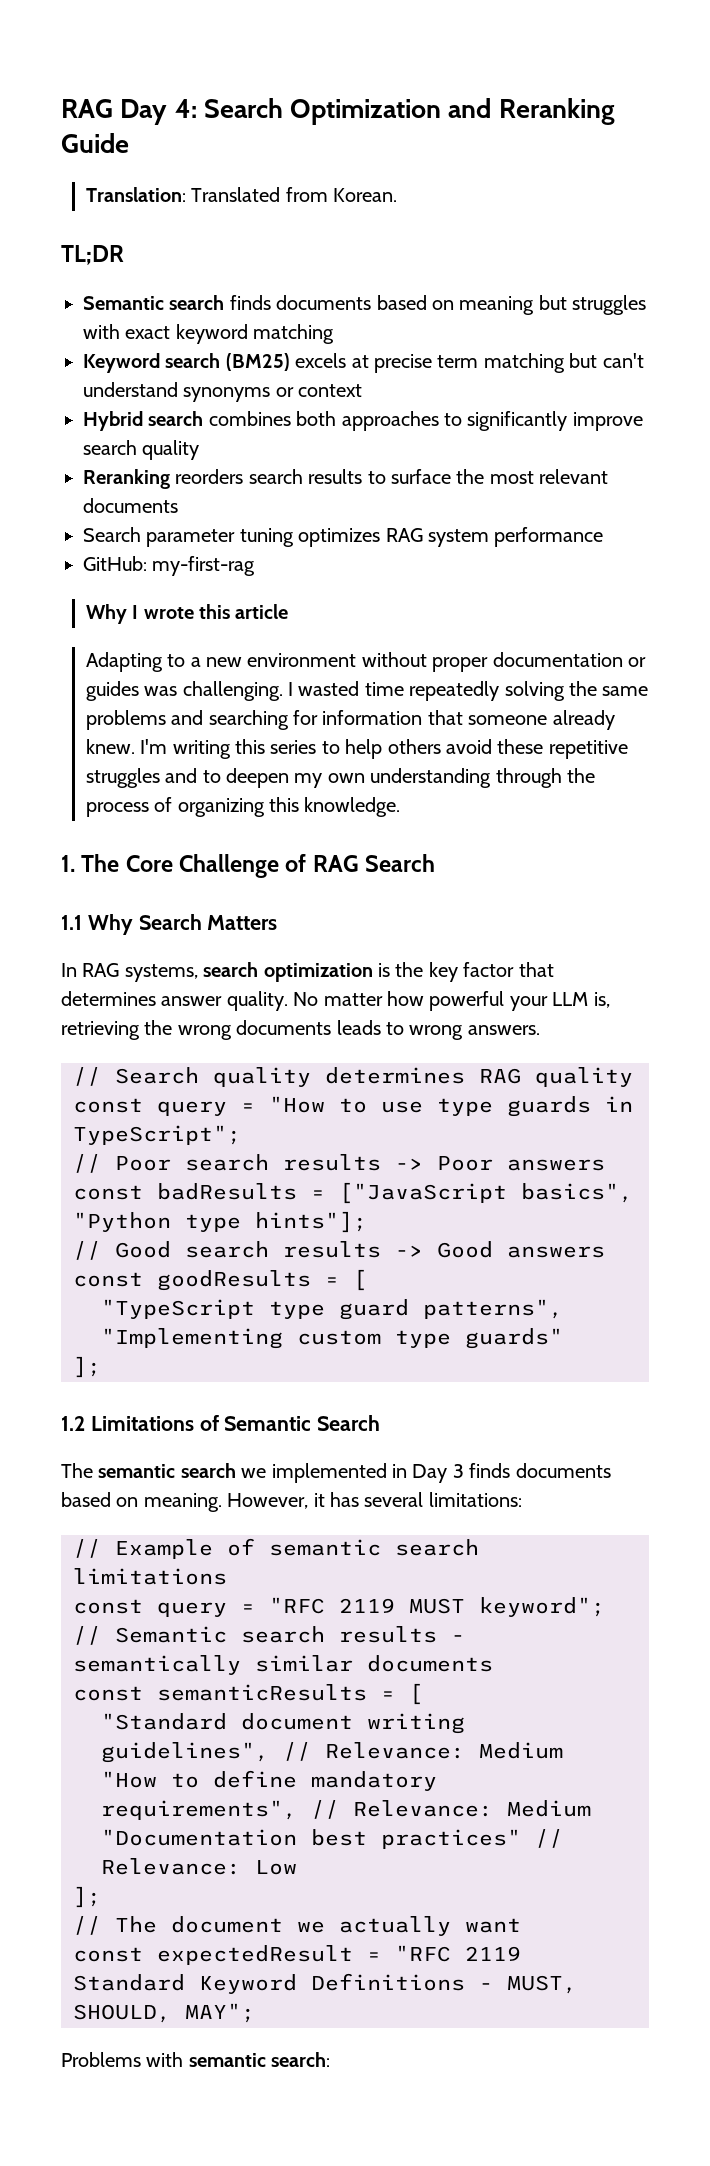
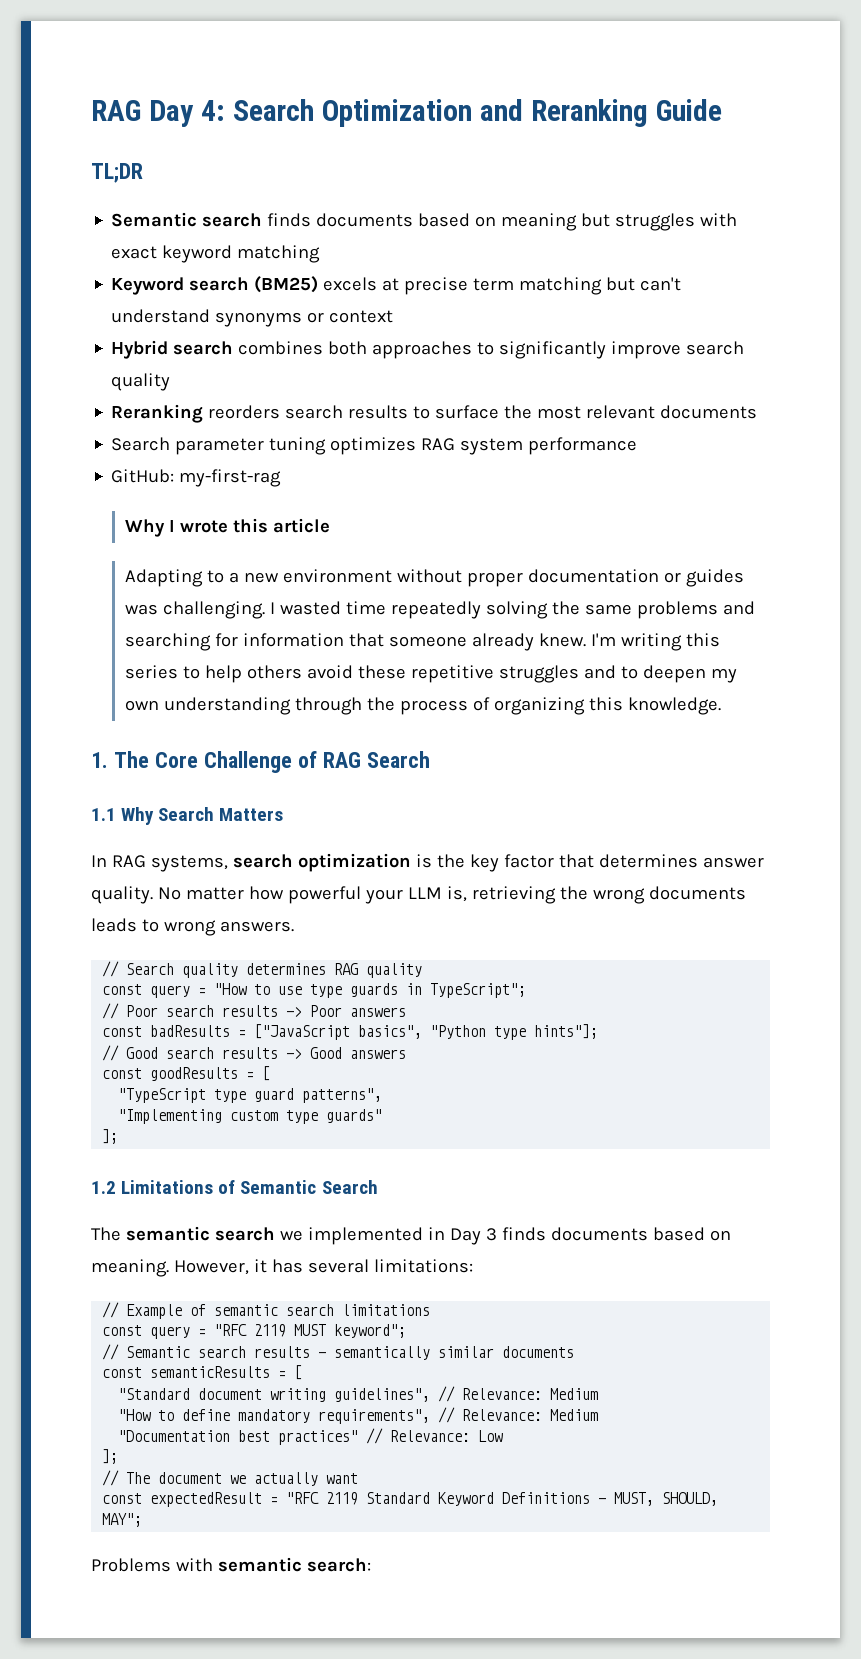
[85,187,398,202] // Translation: Translated from Korean. -> (722, 110) none

